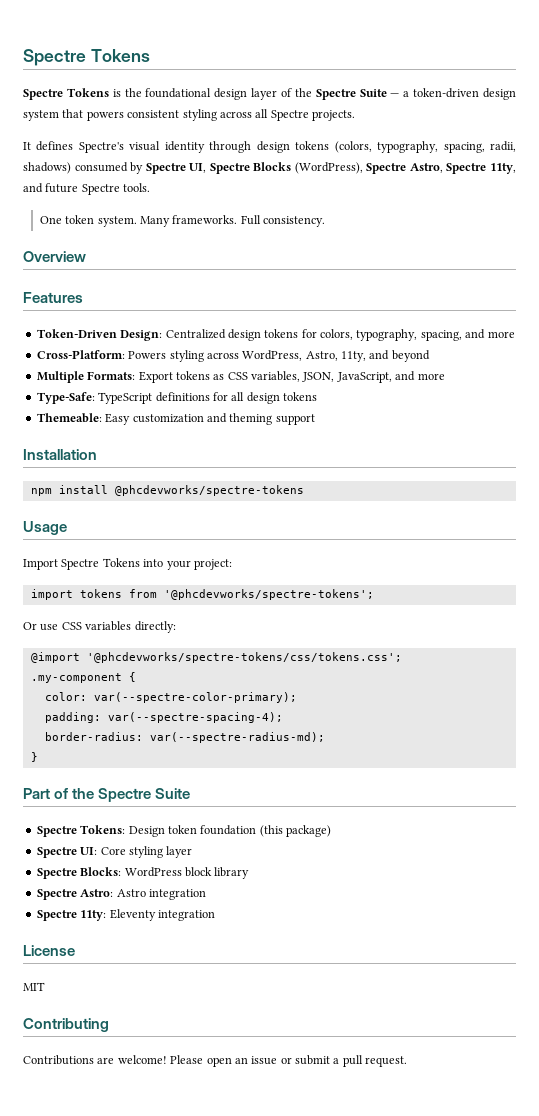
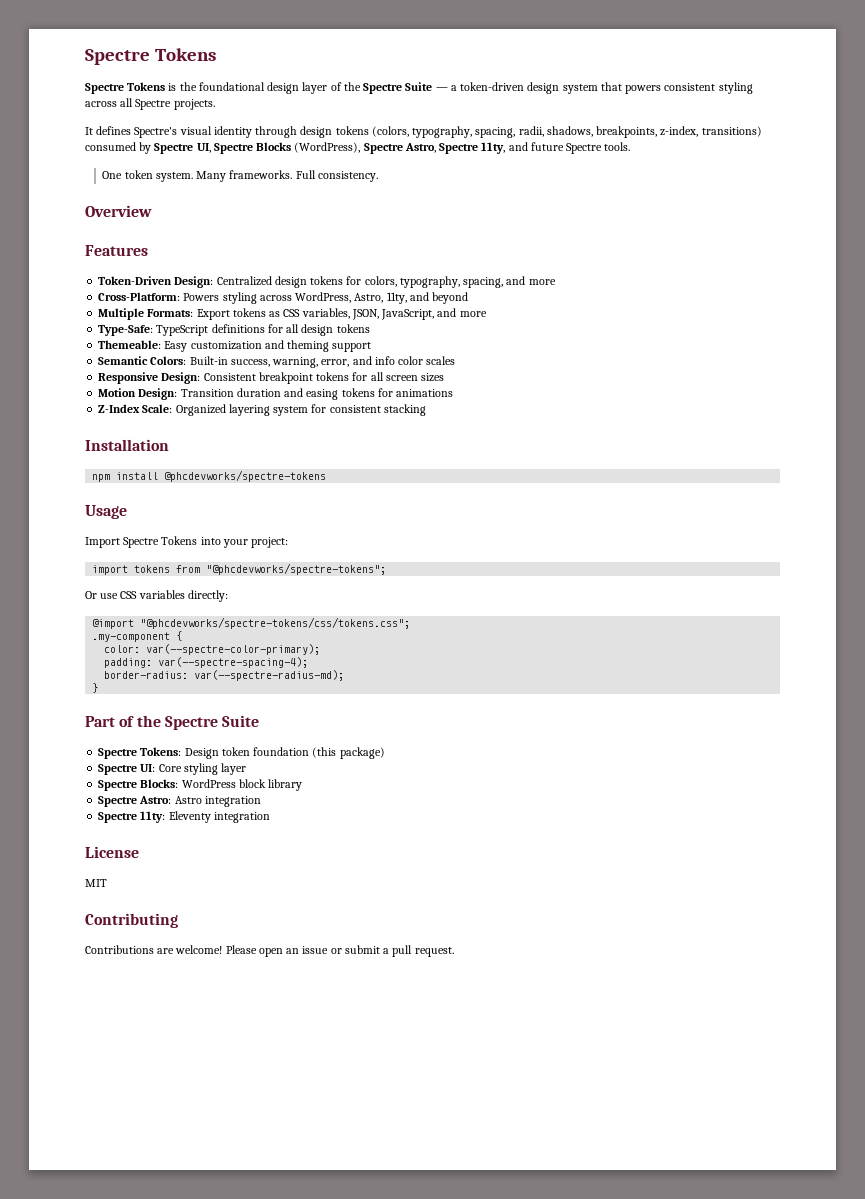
[23,162,71,174] shadows) -> [546,126,762,138] shadows, breakpoints, z-index, transitions)
(315, 419) none -> [98,356,456,368] [98,372,445,384] [98,388,454,400] [98,404,426,416] // Semantic Colors: Built-in success, warning, error, and info color scales // Responsive Design: Consistent breakpoint tokens for all screen sizes // Motion Design: Transition duration and easing tokens for animations // Z-Index Scale: Organized layering system for consistent stacking
[163,589,374,600] '@phcdevworks/spectre-tokens'; -> [206,563,387,575] "@phcdevworks/spectre-tokens";
[86,652,402,663] '@phcdevworks/spectre-tokens/css/tokens.css'; -> [140,617,411,629] "@phcdevworks/spectre-tokens/css/tokens.css";

